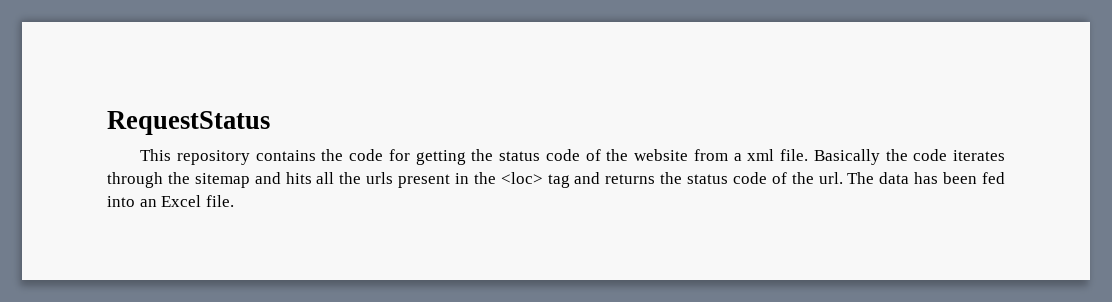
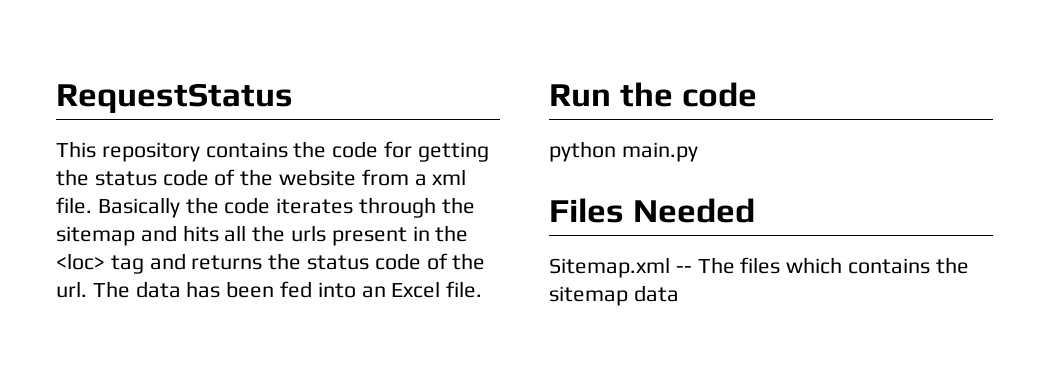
(234, 201) none -> [549,82,758,107] [549,141,698,162] [549,198,756,223] [549,257,969,278] [549,285,679,306] // Run the code // python main.py // Files Needed // Sitemap.xml -- The files which contains the sitemap data

